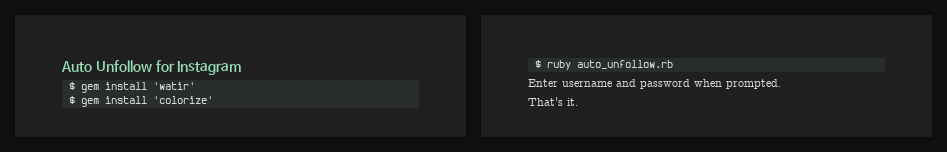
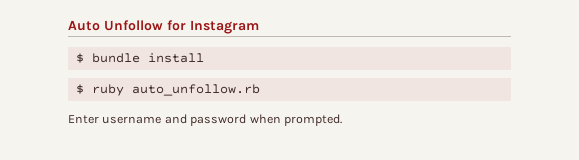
[80,82,195,93] [68,96,213,107] gem install 'watir' // $ gem install 'colorize' -> [91,53,204,63] bundle install
[528,97,578,106] // That's it. -> (342, 120) none

